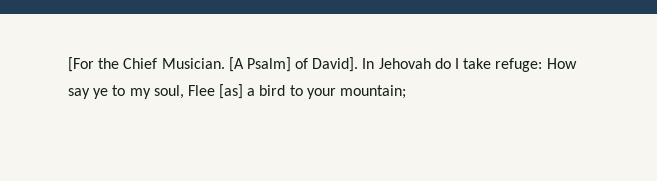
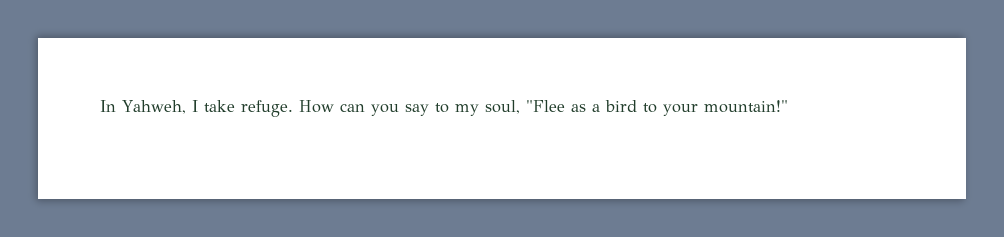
[68,57,577,72] [68,88,109,99] [For the Chief Musician. [A Psalm] of David]. In Jehovah do I take refuge: How say ye -> [100,100,429,117] In Yahweh, I take refuge. How can you say
[187,84,244,99] Flee [as] -> [525,100,586,112] "Flee as
[340,85,407,99] mountain; -> [703,100,788,113] mountain!"

